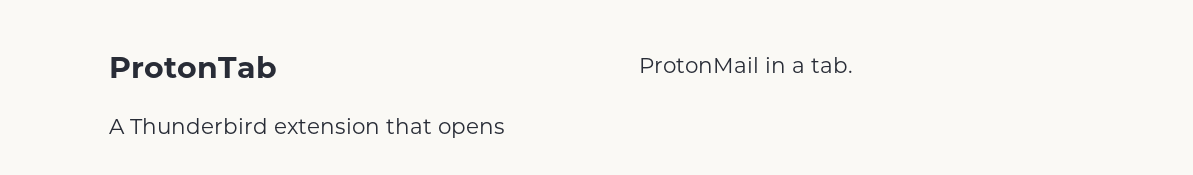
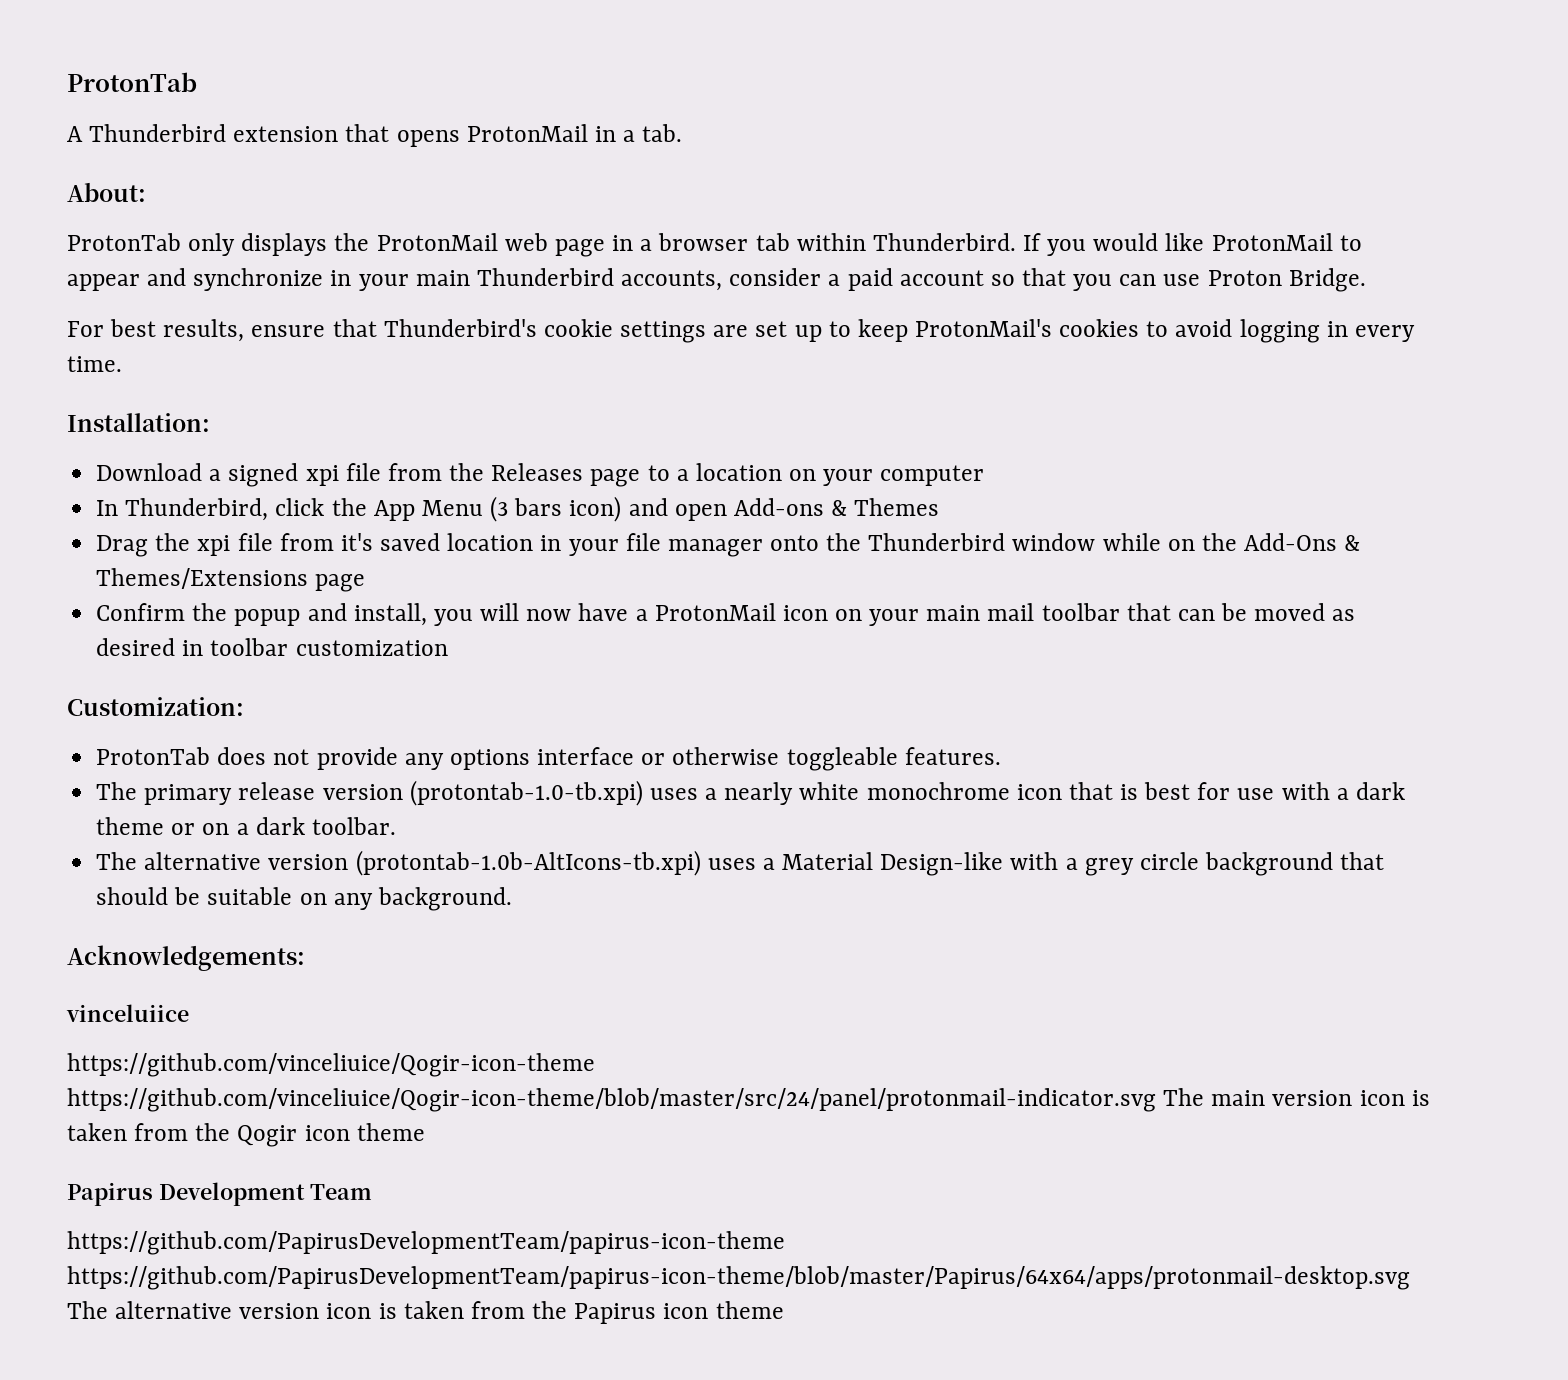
(853, 65) none -> [67,182,146,202] [67,233,1362,257] [67,268,1366,292] [67,319,1415,343] [67,356,122,372] [67,413,210,432] [96,463,985,487] [96,496,940,522] [96,533,1361,557] [96,568,366,592] [96,603,1356,626] [96,638,448,656] [67,697,244,716] [96,747,1001,771] [96,780,1405,806] [96,817,396,835] [96,850,1385,876] [96,887,512,911] [67,945,305,971] [66,1004,189,1022] [67,1053,595,1077] [67,1088,1430,1112] [67,1123,425,1147] [67,1182,372,1206] [67,1231,785,1255] [67,1266,1410,1290] [67,1301,784,1324] // About: // ProtonTab only displays the ProtonMail web page in a browser tab within Thunderbird. If you would like ProtonMail to appear and synchronize in your main Thunderbird accounts, consider a paid account so that you can use Proton Bridge. // For best results, ensure that Thunderbird's cookie settings are set up to keep ProtonMail's cookies to avoid logging in every time. // Installation: // Download a signed xpi file from the Releases page to a location on your computer // In Thunderbird, click the App Menu (3 bars icon) and open Add-ons & Themes // Drag the xpi file from it's saved location in your file manager onto the Thunderbird window while on the Add-Ons & Themes/Extensions page // Confirm the popup and install, you will now have a ProtonMail icon on your main mail toolbar that can be moved as desired in toolbar customization // Customization: // ProtonTab does not provide any options interface or otherwise toggleable features. // The primary release version (protontab-1.0-tb.xpi) uses a nearly white monochrome icon that is best for use with a dark theme or on a dark toolbar. // The alternative version (protontab-1.0b-AltIcons-tb.xpi) uses a Material Design-like with a grey circle background that should be suitable on any background. // Acknowledgements: // vinceluiice // https://github.com/vinceliuice/Qogir-icon-theme https://github.com/vinceliuice/Qogir-icon-theme/blob/master/src/24/panel/protonmail-indicator.svg The main version icon is taken from the Qogir icon theme // Papirus Development Team // https://github.com/PapirusDevelopmentTeam/papirus-icon-theme https://github.com/PapirusDevelopmentTeam/papirus-icon-theme/blob/master/Papirus/64x64/apps/protonmail-desktop.svg The alternative version icon is taken from the Papirus icon theme

